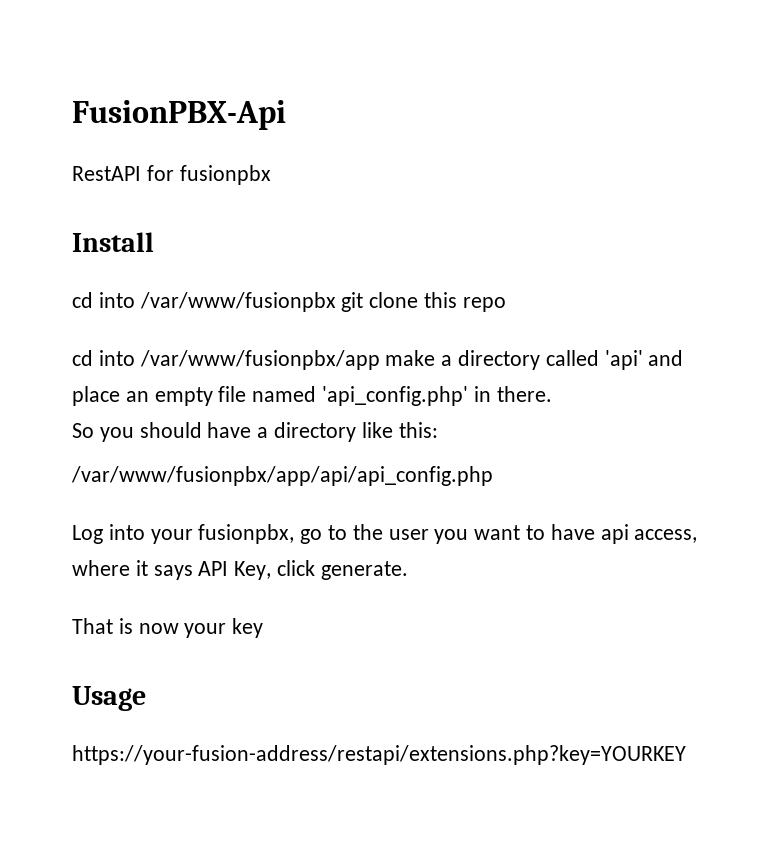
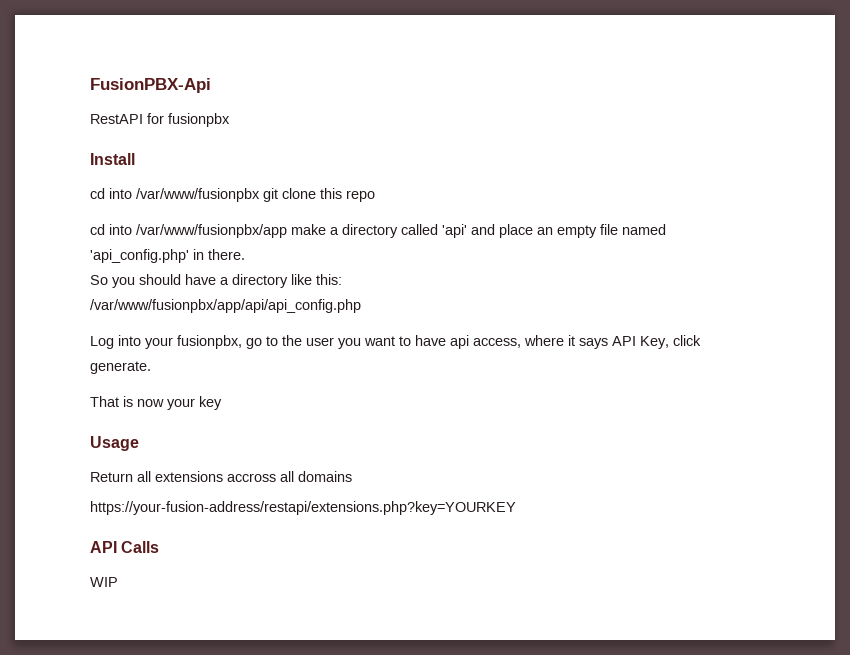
[72,745,686,765] https://your-fusion-address/restapi/extensions.php?key=YOURKEY -> [90,471,352,482] [90,501,516,515] [90,541,160,553] [90,577,118,587] Return all extensions accross all domains // https://your-fusion-address/restapi/extensions.php?key=YOURKEY // API Calls // WIP

